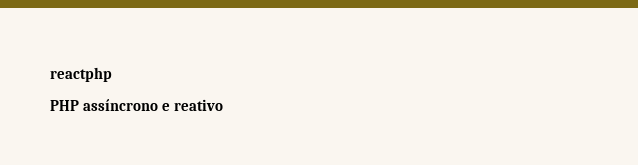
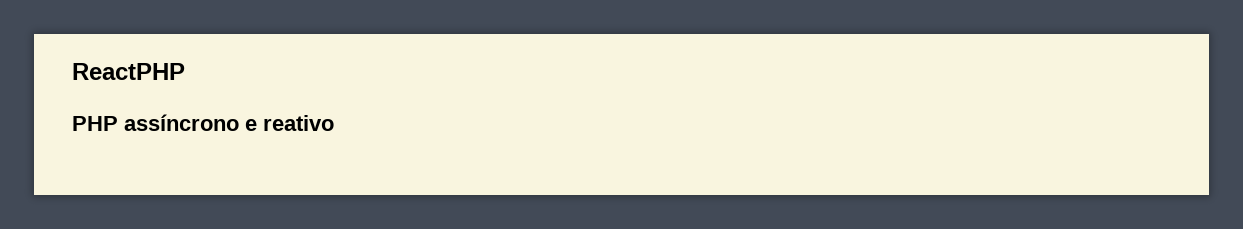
[50,67,112,82] reactphp -> [72,63,185,80] ReactPHP

